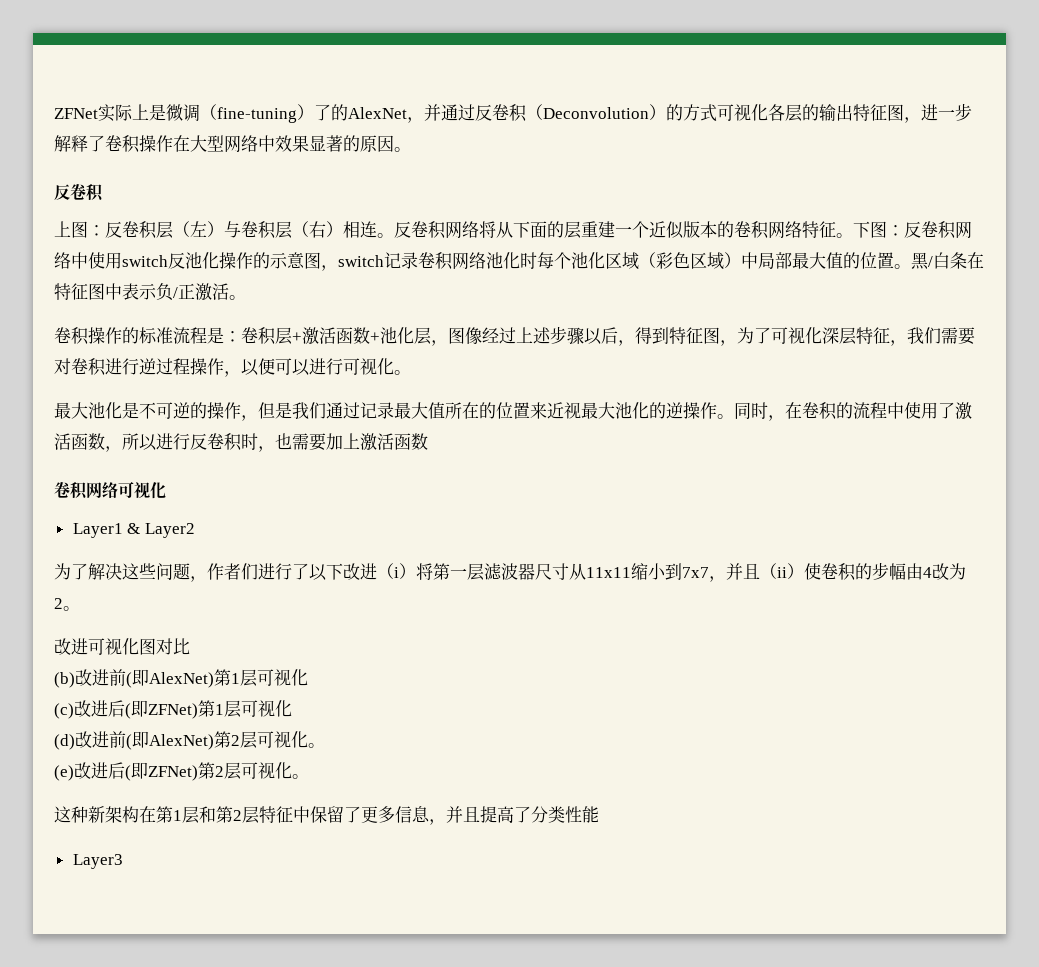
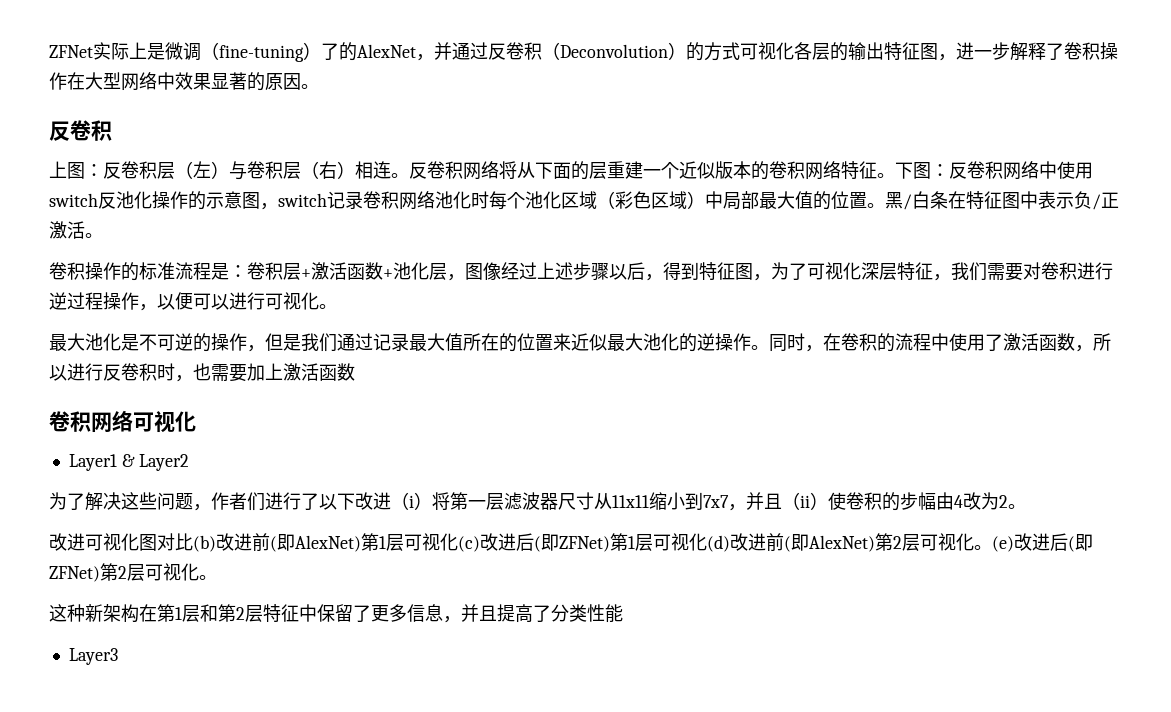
[564,402,581,419] 视 -> [589,334,607,351] 似
(190, 646) // -> (193, 542) none
(308, 677) // -> (458, 542) none
(292, 708) // -> (707, 542) none
(325, 745) // -> (992, 547) none

